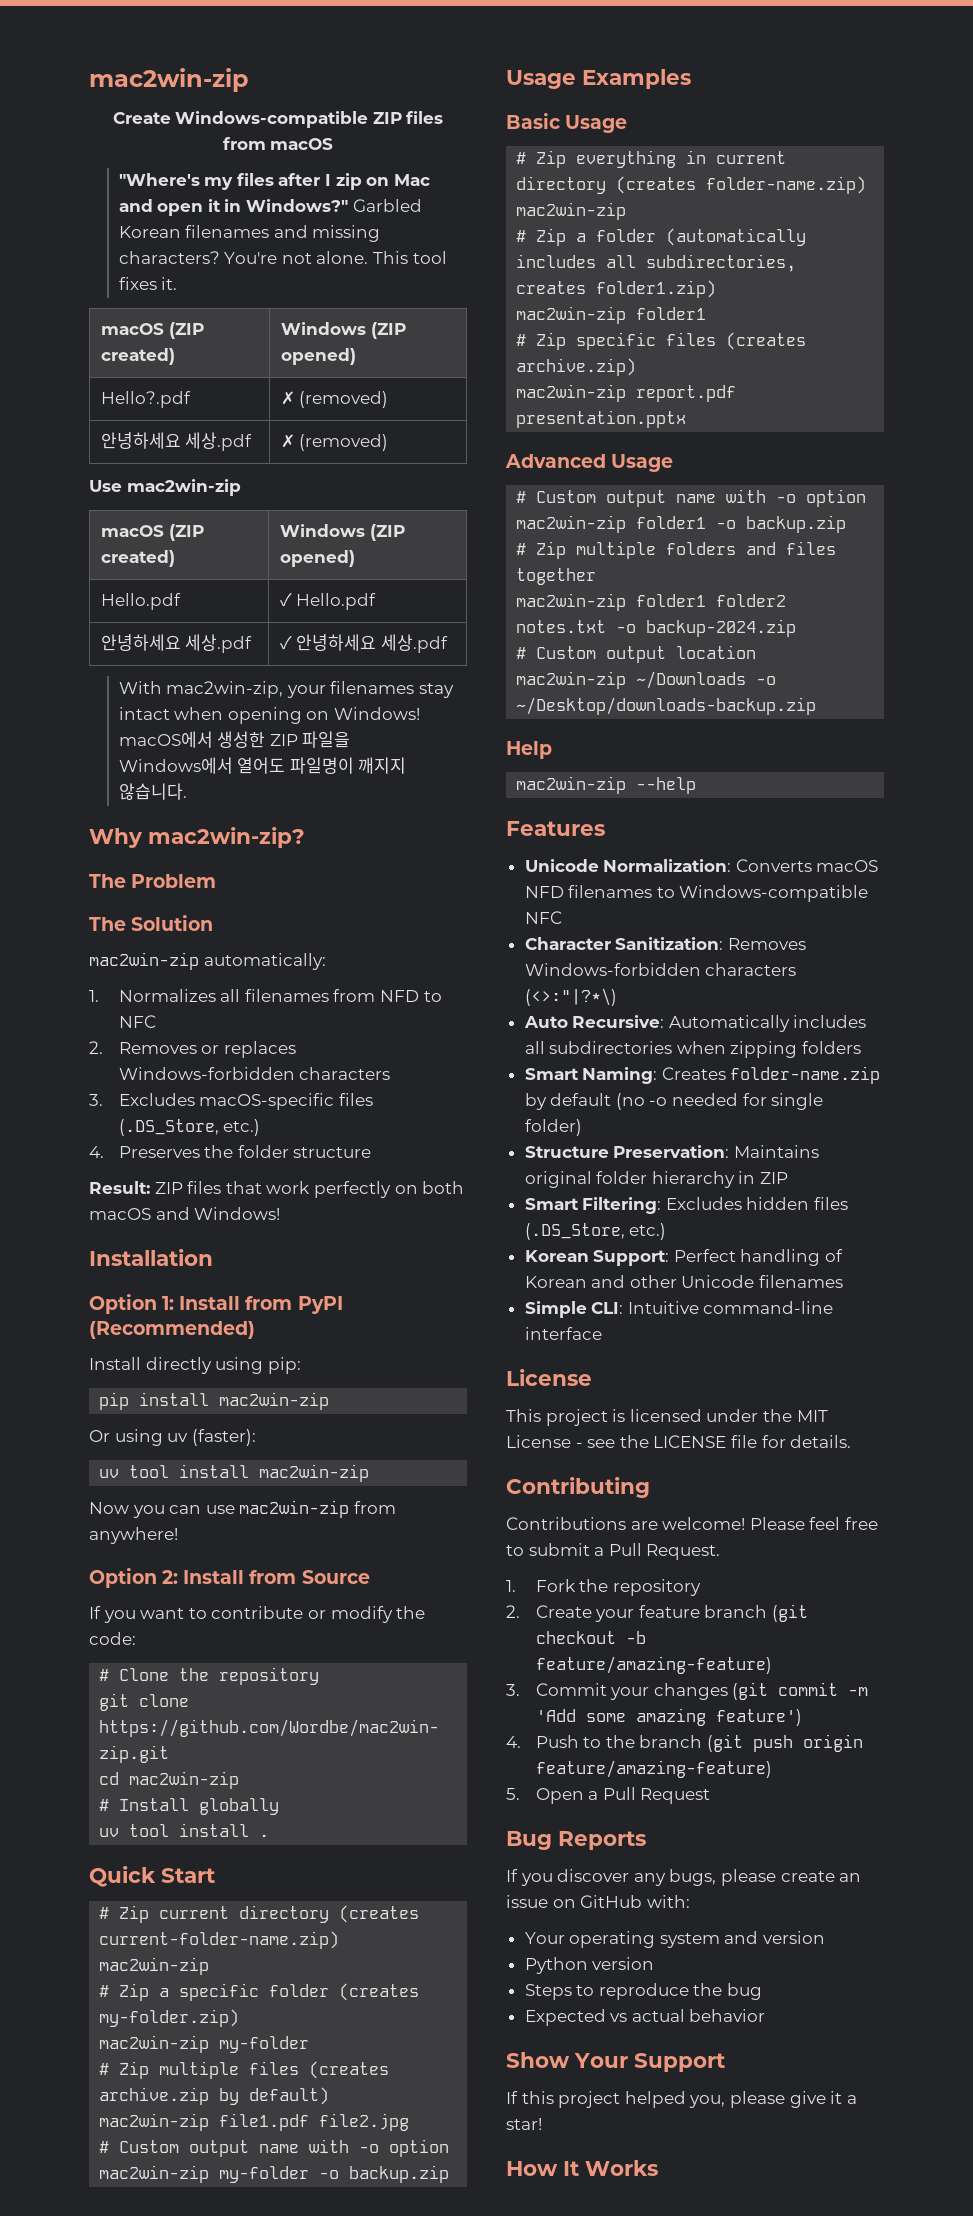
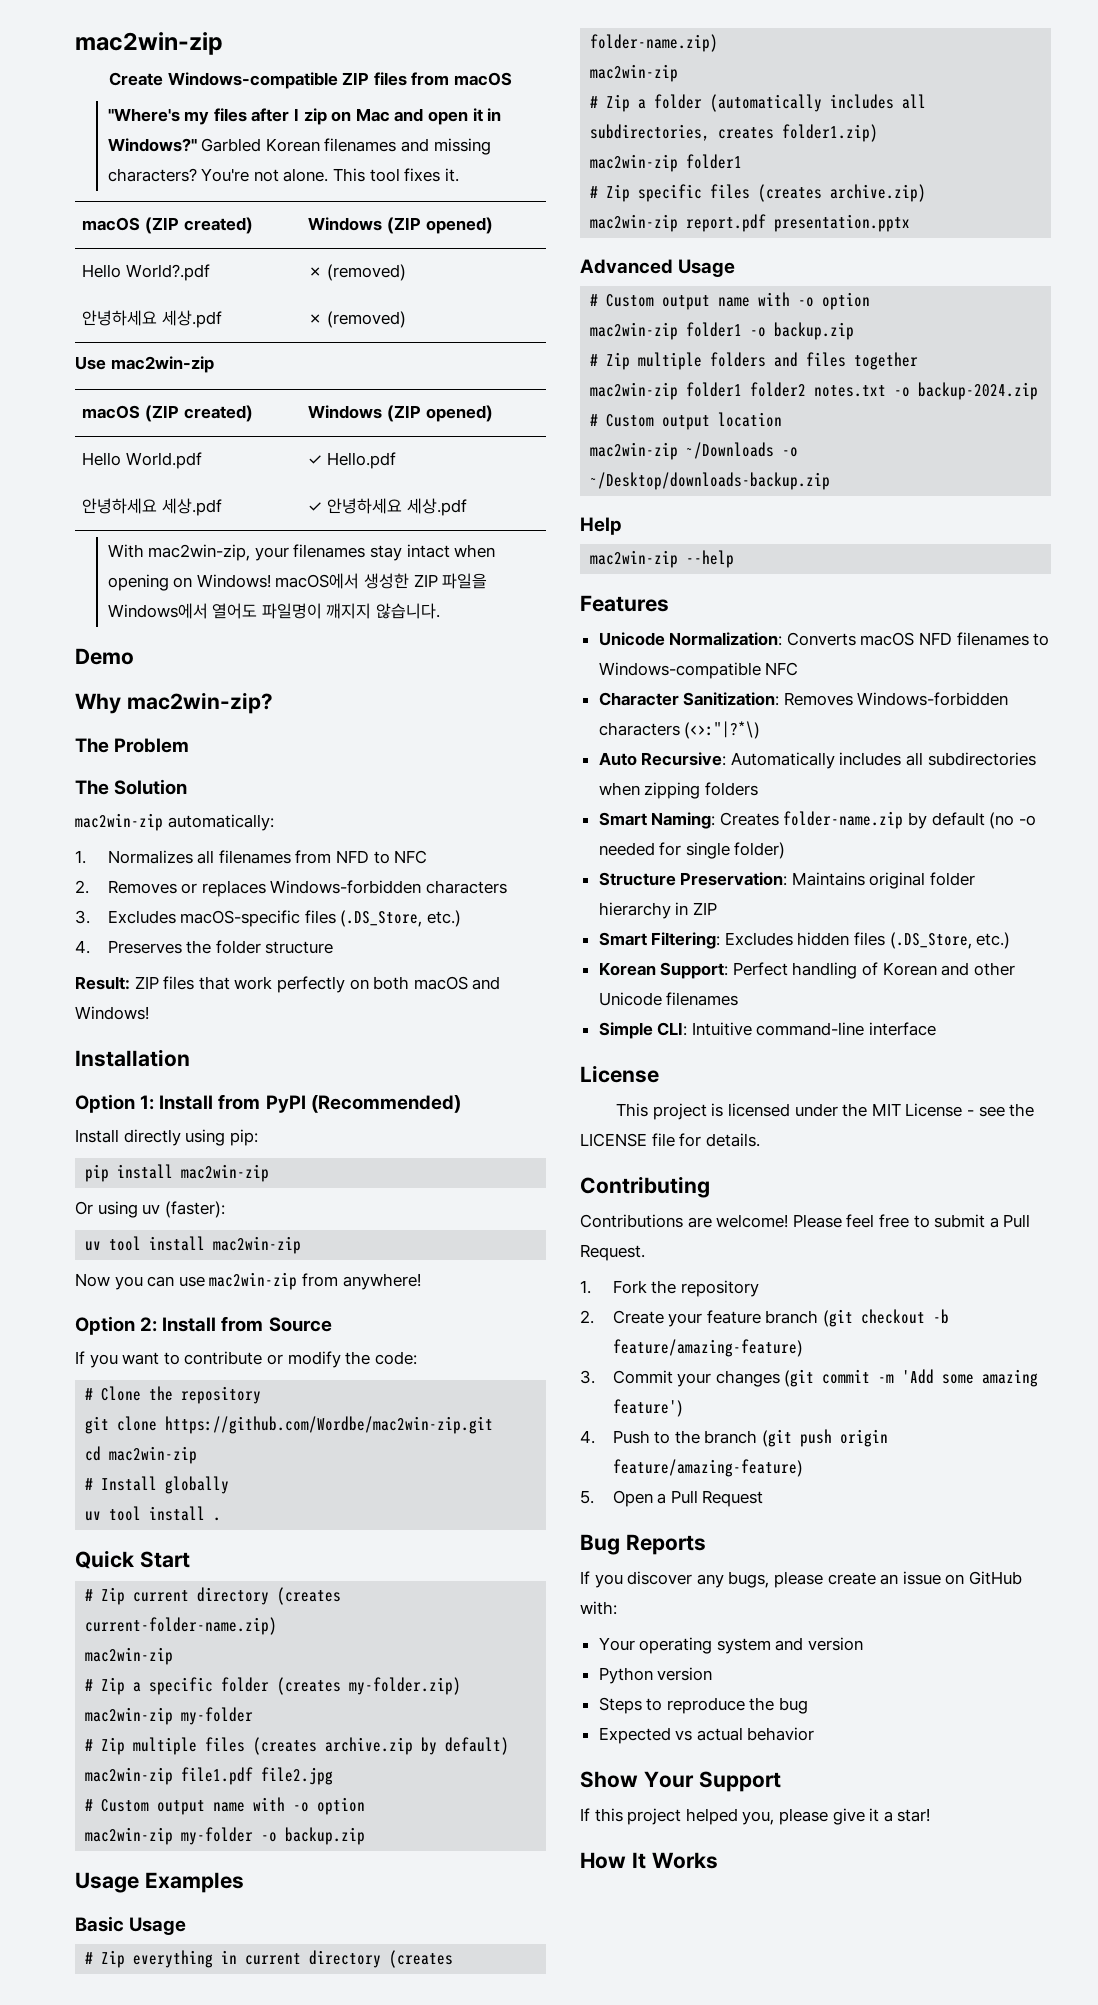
[100,391,191,408] Hello?.pdf -> [82,264,210,281] Hello World?.pdf
[100,593,181,610] Hello.pdf -> [82,452,202,469] Hello World.pdf
(187, 791) none -> [75,648,134,665] // Demo

